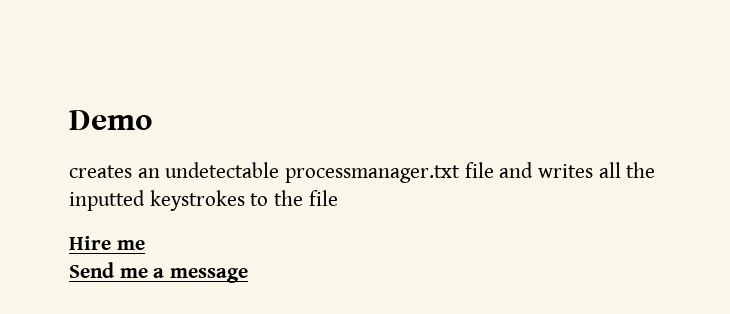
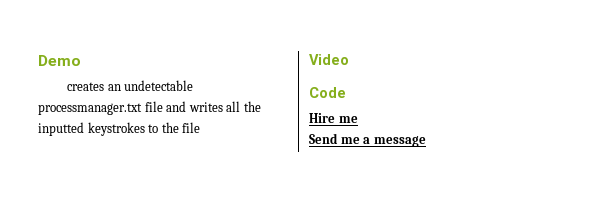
(338, 198) none -> [309,54,349,65] [309,87,346,98] // Video // Code

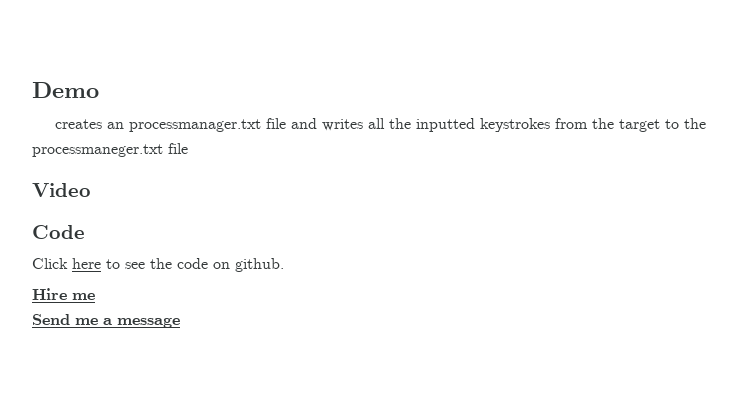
[124,80,194,91] undetectable -> (124, 125) none
(145, 129) none -> [554,118,660,132] from the target
(179, 127) none -> [32,144,163,157] processmaneger.txt
(346, 92) none -> [32,258,284,272] // Click here to see the code on github.

